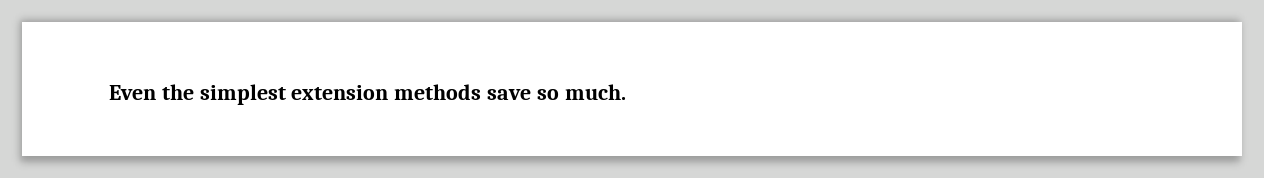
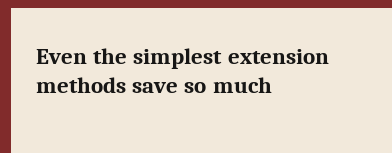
[564,84,626,100] much. -> [212,77,272,93] much

